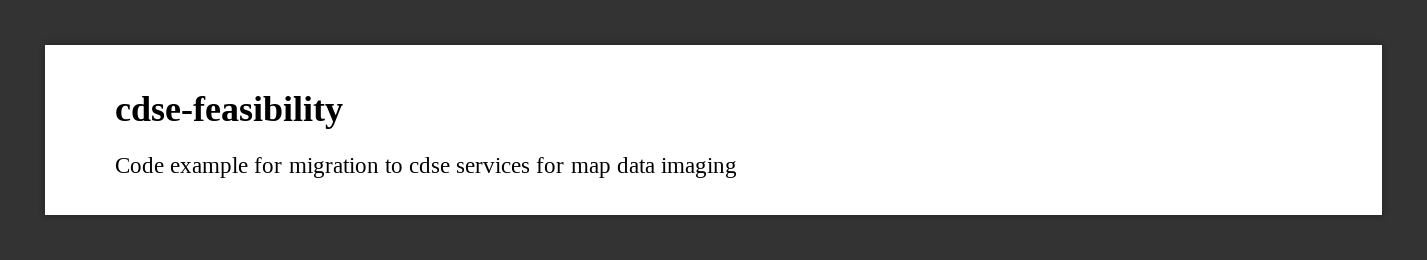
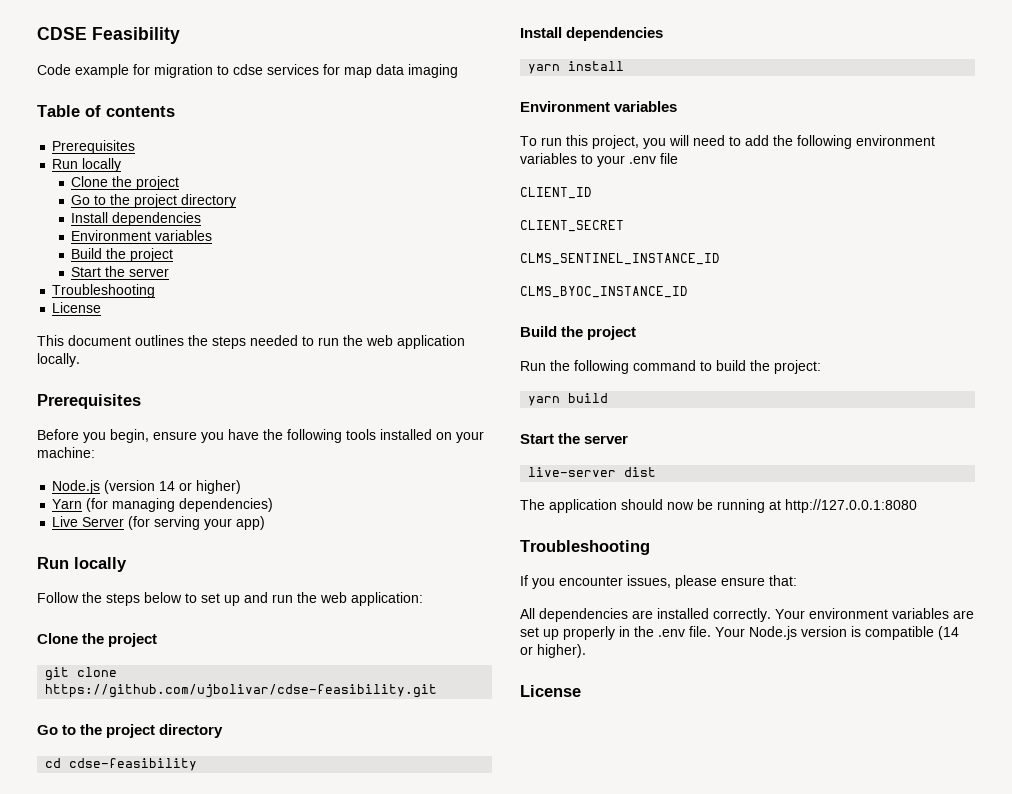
[115,96,343,129] cdse-feasibility -> [37,27,180,44] CDSE Feasibility
(738, 168) none -> [37,105,175,117] [52,140,136,154] [52,158,122,172] [71,176,180,190] [71,194,237,208] [71,212,202,226] [71,230,213,241] [71,248,174,262] [71,266,170,277] [52,284,156,298] [52,302,102,313] [37,335,465,349] [37,353,80,367] [37,394,141,409] [37,429,484,443] [37,447,95,458] [52,480,242,494] [52,498,274,512] [52,516,266,530] [37,557,127,572] [37,592,423,606] [37,633,158,647] [45,667,118,681] [45,684,438,698] [37,724,224,738] [45,758,198,771] [520,27,664,41] [528,61,625,74] [520,101,678,112] [520,135,935,149] [520,153,678,167] [520,187,592,199] [520,220,624,232] [520,253,720,265] [520,286,688,298] [520,326,637,340] [520,360,821,374] [528,393,609,406] [520,433,629,444] [528,467,657,477] [520,499,917,513] [520,540,650,555] [520,575,797,589] [520,608,974,622] [520,626,959,640] [520,644,586,658] [520,685,581,697] // Table of contents // Prerequisites // Run locally // Clone the project // Go to the project directory // Install dependencies // Environment variables // Build the project // Start the server // Troubleshooting // License // This document outlines the steps needed to run the web application locally. // Prerequisites // Before you begin, ensure you have the following tools installed on your machine: // Node.js (version 14 or higher) // Yarn (for managing dependencies) // Live Server (for serving your app) // Run locally // Follow the steps below to set up and run the web application: // Clone the project // git clone https://github.com/ujbolivar/cdse-feasibility.git // Go to the project directory // cd cdse-feasibility // Install dependencies // yarn install // Environment variables // To run this project, you will need to add the following environment variables to your .env file // CLIENT_ID // CLIENT_SECRET // CLMS_SENTINEL_INSTANCE_ID // CLMS_BYOC_INSTANCE_ID // Build the project // Run the following command to build the project: // yarn build // Start the server // live-server dist // The application should now be running at http://127.0.0.1:8080 // Troubleshooting // If you encounter issues, please ensure that: // All dependencies are installed correctly. Your environment variables are set up properly in the .env file. Your Node.js version is compatible (14 or higher). // License

